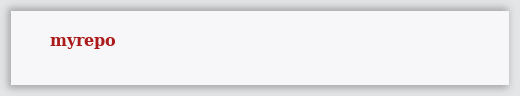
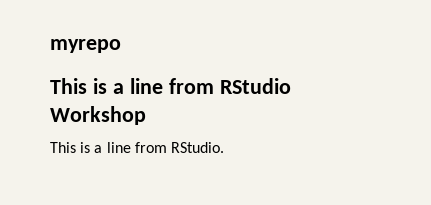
(116, 43) none -> [50,78,291,94] [50,106,146,125] [50,142,224,153] // This is a line from RStudio Workshop // This is a line from RStudio.

